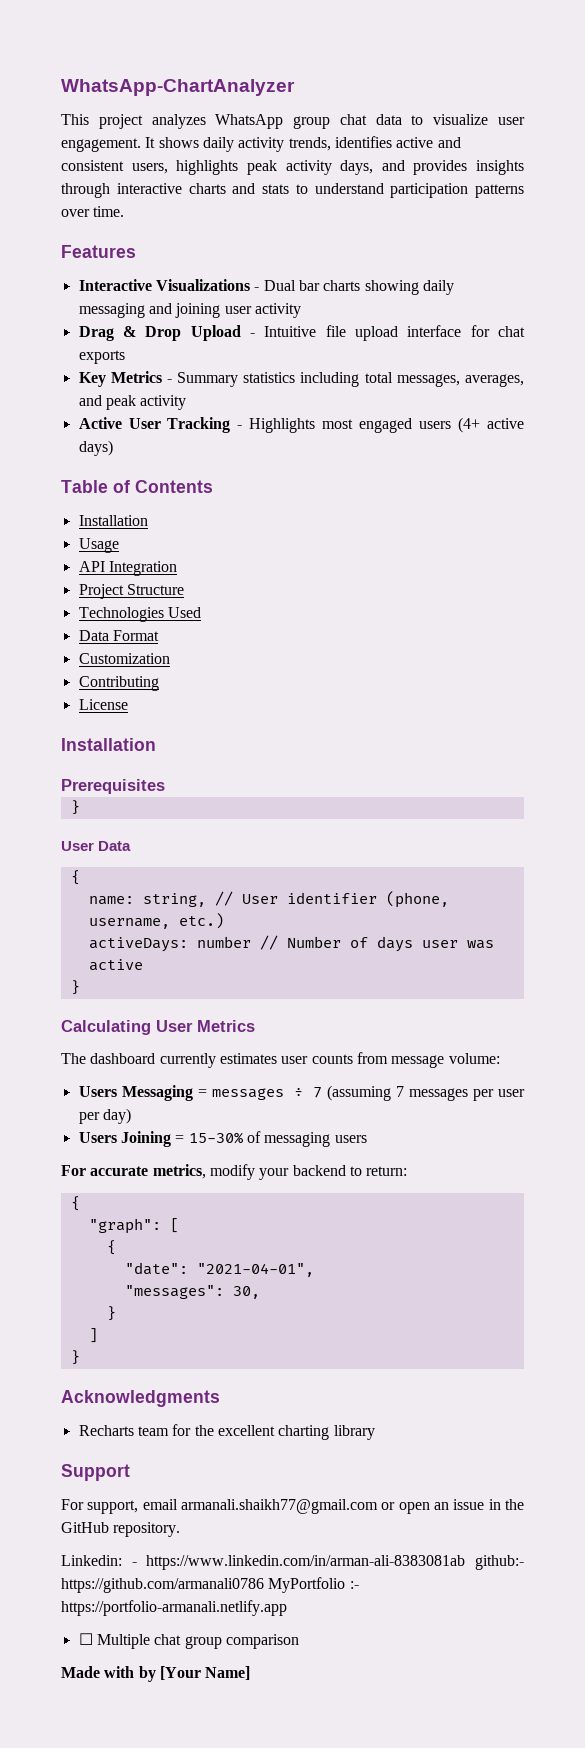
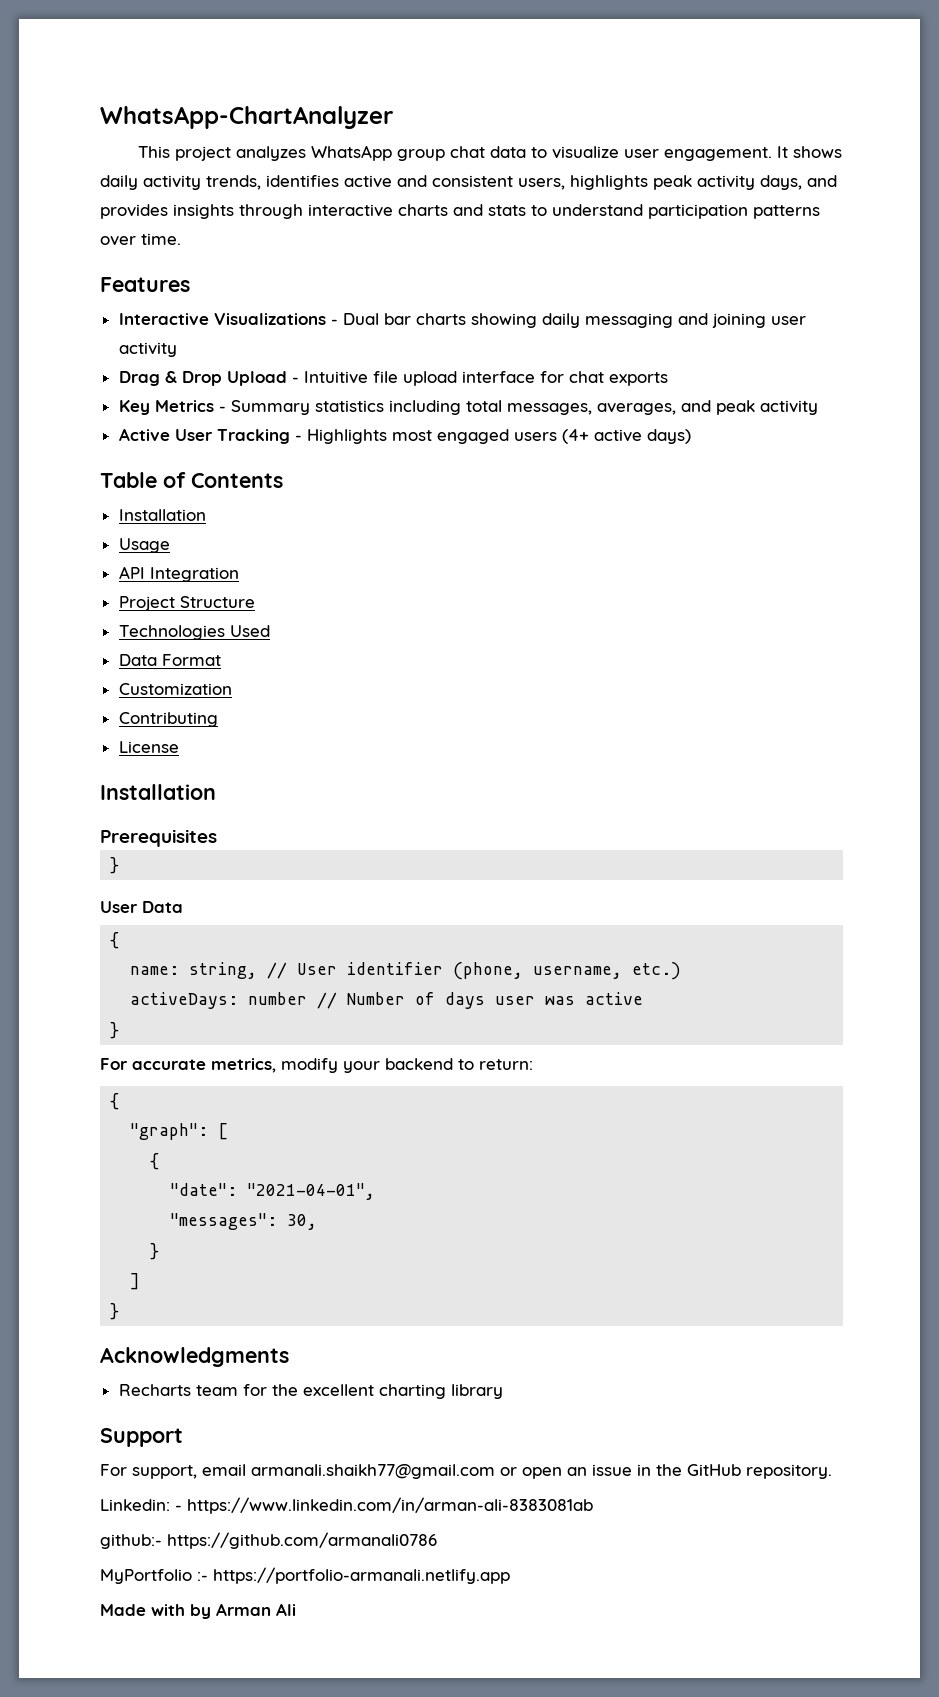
[61,1020,255,1035] [61,1052,500,1068] [78,1085,525,1101] [78,1108,131,1124] [78,1131,367,1147] // Calculating User Metrics // The dashboard currently estimates user counts from message volume: // Users Messaging = messages ÷ 7 (assuming 7 messages per user per day) // Users Joining = 15-30% of messaging users -> (120, 1030) none
(466, 1562) none -> (593, 1505) //
(264, 1585) none -> (437, 1540) //
[78,1633,299,1649] // ☐ Multiple chat group comparison -> (510, 1575) none
[159,1666,251,1680] [Your Name] -> [216,1603,296,1616] Arman Ali

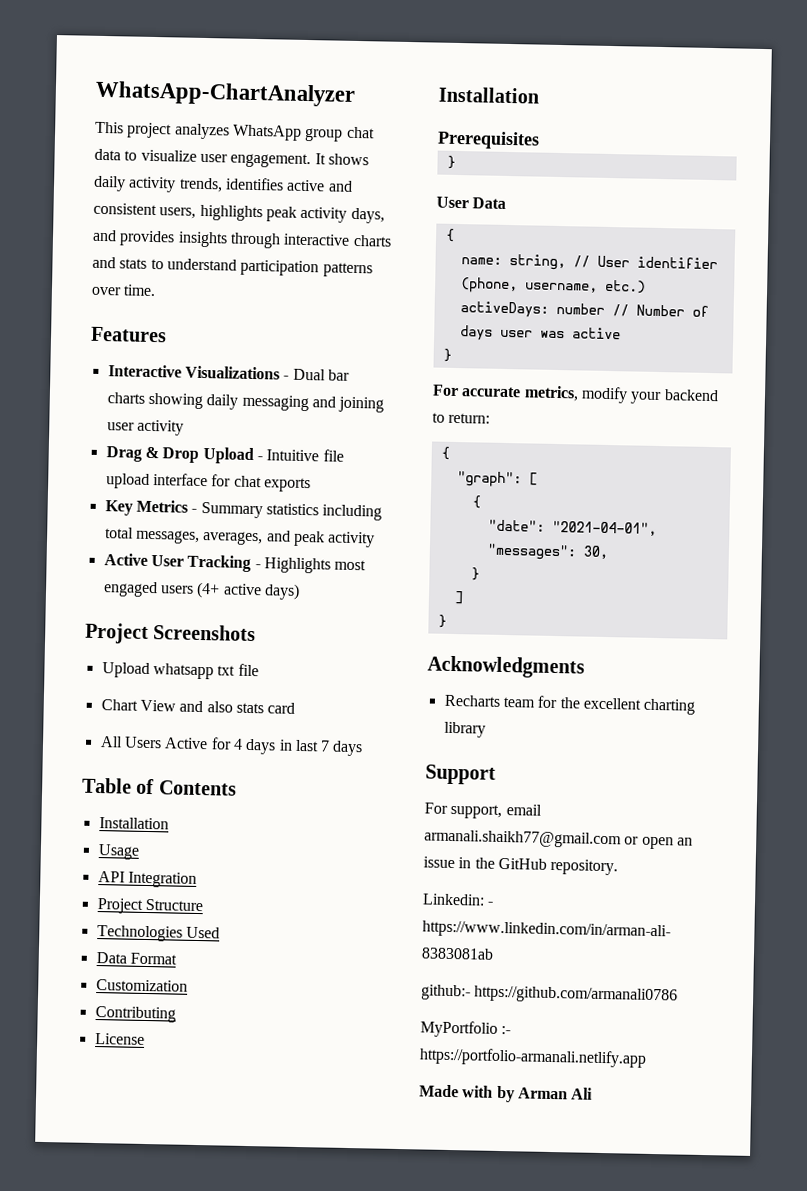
(691, 436) none -> [85,622,257,644] [101,662,259,680] [100,699,296,714] [99,736,364,757] // Project Screenshots // Upload whatsapp txt file // Chart View and also stats card // All Users Active for 4 days in last 7 days

